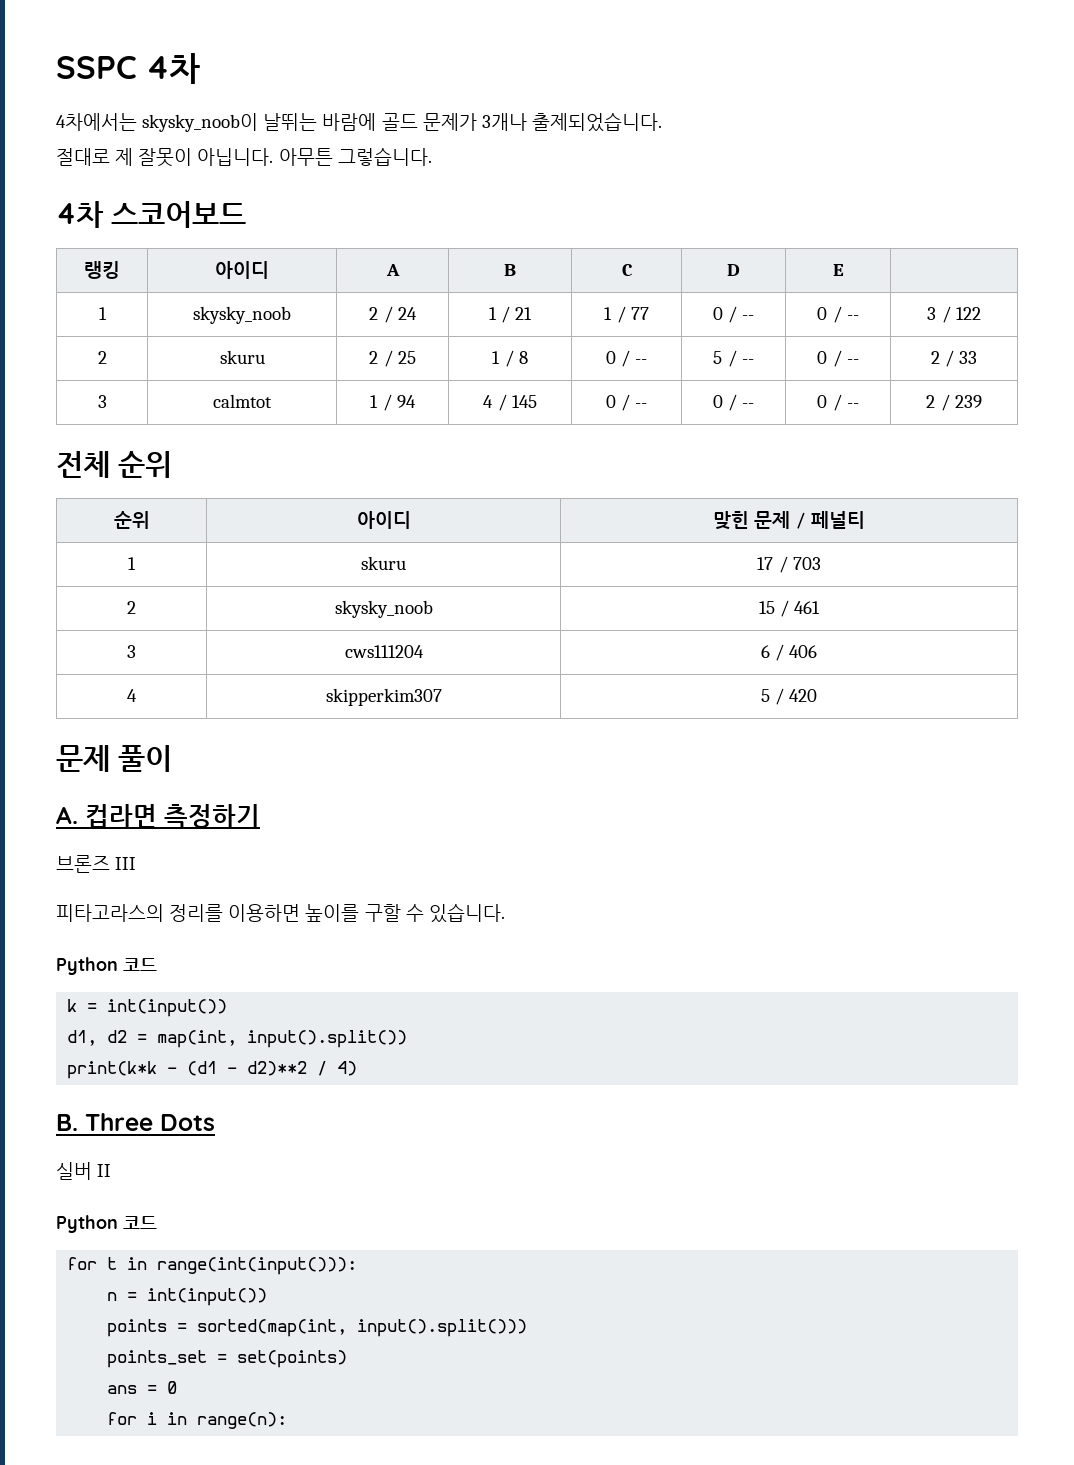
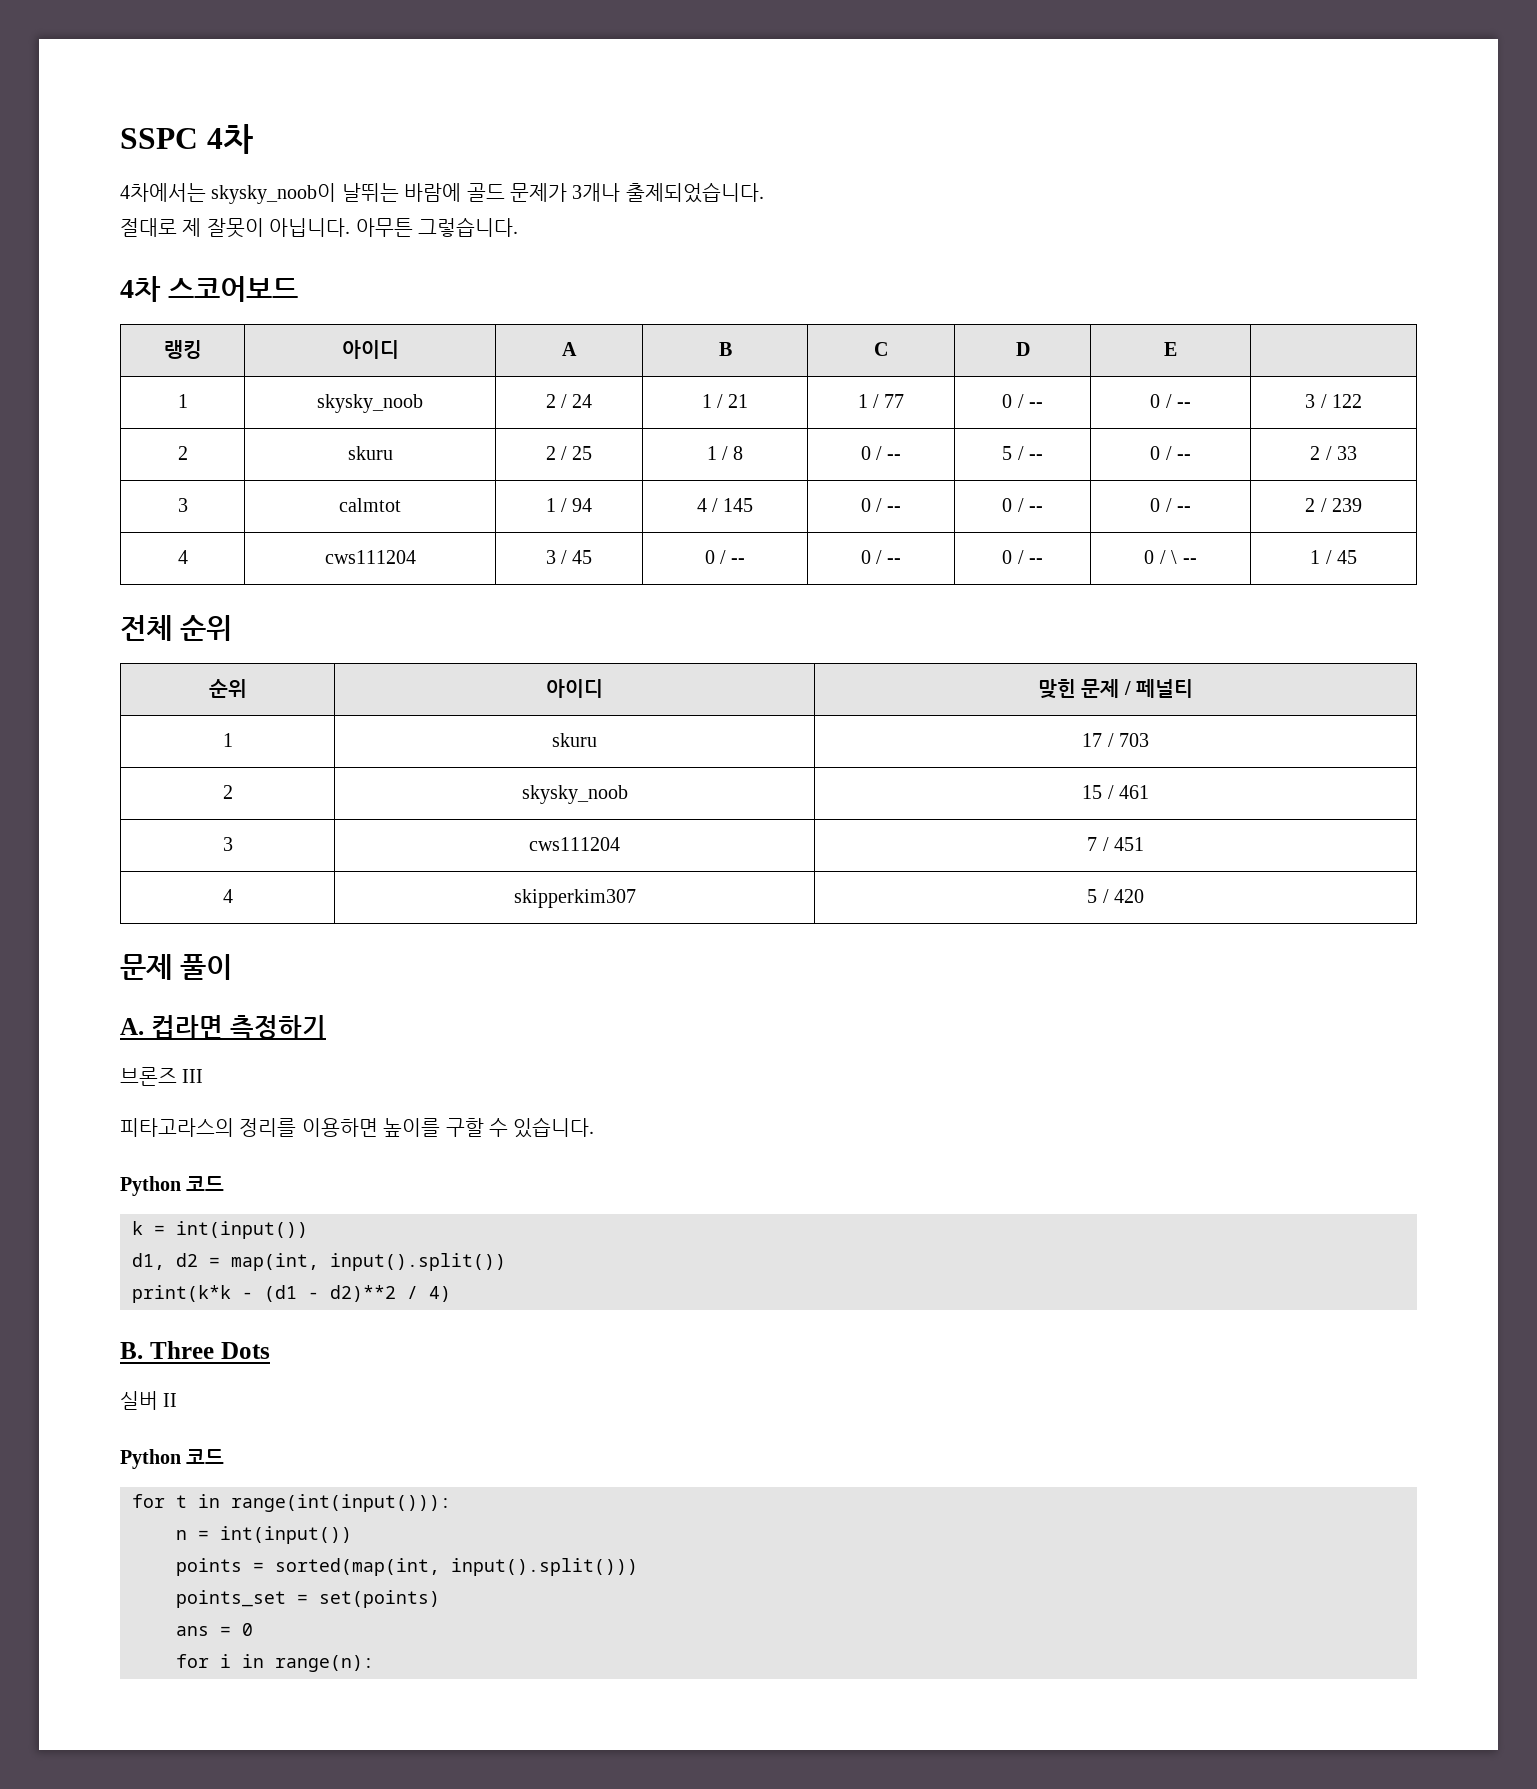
(982, 401) none -> [177,550,188,564] [324,550,416,564] [545,550,593,564] [704,550,746,564] [860,550,902,564] [1002,550,1043,564] [1144,550,1197,564] [1310,550,1357,564] // 4 | cws111204 | 3 / 45 | 0 / -- | 0 / -- | 0 / -- | 0 / \ -- | 1 / 45
[760,644,818,661] 6 / 406 -> [1087,837,1144,851] 7 / 451

